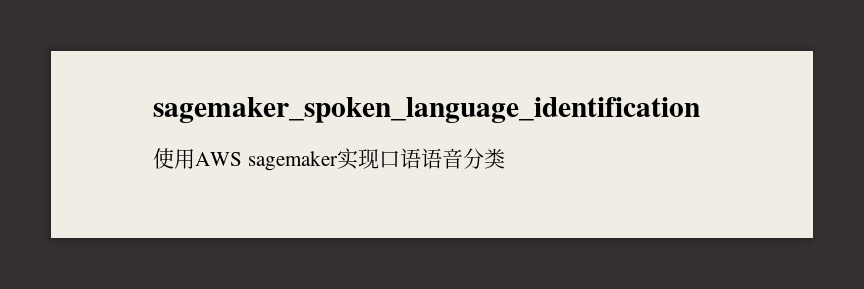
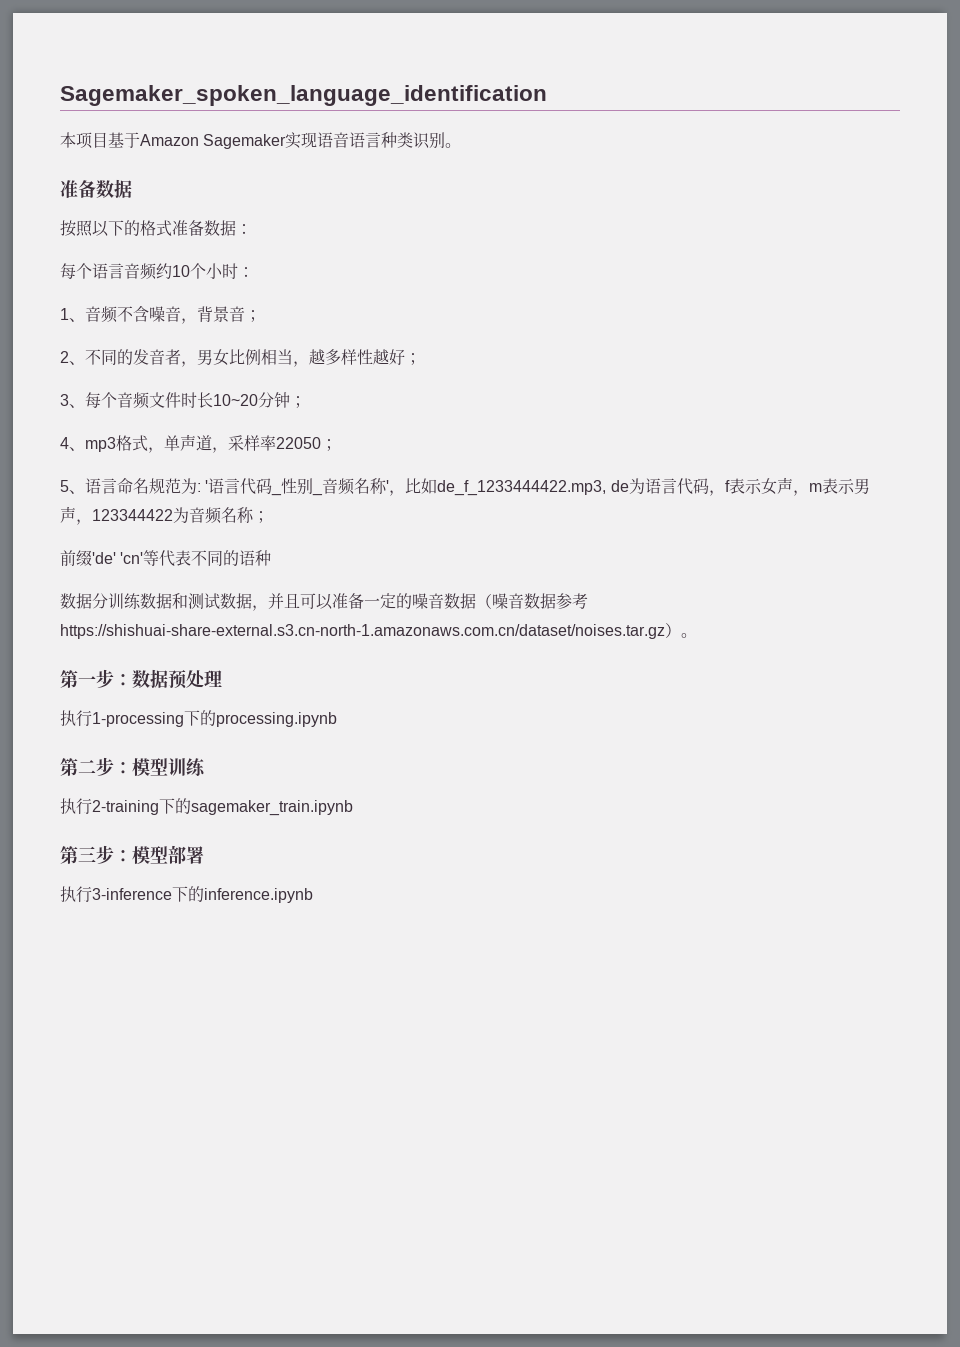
[153,97,700,123] [153,148,505,171] sagemaker_spoken_language_identification // 使用AWS sagemaker实现口语语音分类 -> [60,85,547,106] [60,132,462,149] [60,179,132,198] [60,220,252,237] [60,263,254,280] [60,306,261,324] [60,349,421,367] [60,392,306,409] [60,434,337,453] [60,477,870,496] [60,506,269,525] [60,550,272,567] [60,593,588,611] [60,623,697,639] [60,669,222,689] [60,710,337,727] [60,757,206,776] [60,798,353,816] [60,845,204,864] [60,886,313,903] Sagemaker_spoken_language_identification // 本项目基于Amazon Sagemaker实现语音语言种类识别。 // 准备数据 // 按照以下的格式准备数据： // 每个语言音频约10个小时： // 1、音频不含噪音，背景音； // 2、不同的发音者，男女比例相当，越多样性越好； // 3、每个音频文件时长10~20分钟； // 4、mp3格式，单声道，采样率22050； // 5、语言命名规范为: '语言代码_性别_音频名称'，比如de_f_1233444422.mp3, de为语言代码，f表示女声，m表示男声，123344422为音频名称； // 前缀'de' 'cn'等代表不同的语种 // 数据分训练数据和测试数据，并且可以准备一定的噪音数据（噪音数据参考https://shishuai-share-external.s3.cn-north-1.amazonaws.com.cn/dataset/noises.tar.gz）。 // 第一步：数据预处理 // 执行1-processing下的processing.ipynb // 第二步：模型训练 // 执行2-training下的sagemaker_train.ipynb // 第三步：模型部署 // 执行3-inference下的inference.ipynb

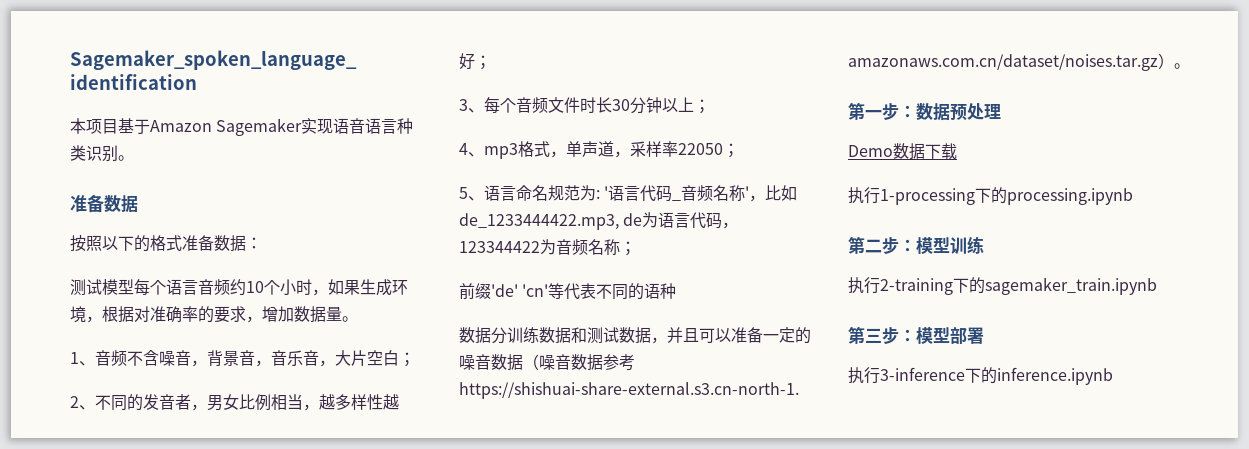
(252, 229) none -> [70,279,134,296] 测试模型
[238,267,254,277] ： -> [312,279,408,296] [70,306,358,323] ，如果生成环境，根据对准确率的要求，增加数据量。
(245, 314) none -> [255,350,399,367] ，音乐音，大片空白
[213,392,290,408] 10~20分钟 -> [612,97,694,114] 30分钟以上
[281,478,324,496] 性别_ -> (682, 200) none
[437,480,607,496] de_f_1233444422.mp3, -> [459,213,619,230] de_1233444422.mp3,
[724,477,870,496] [60,506,92,525] f表示女声，m表示男声， -> (739, 225) none
(222, 678) none -> [848,143,957,160] // Demo数据下载

